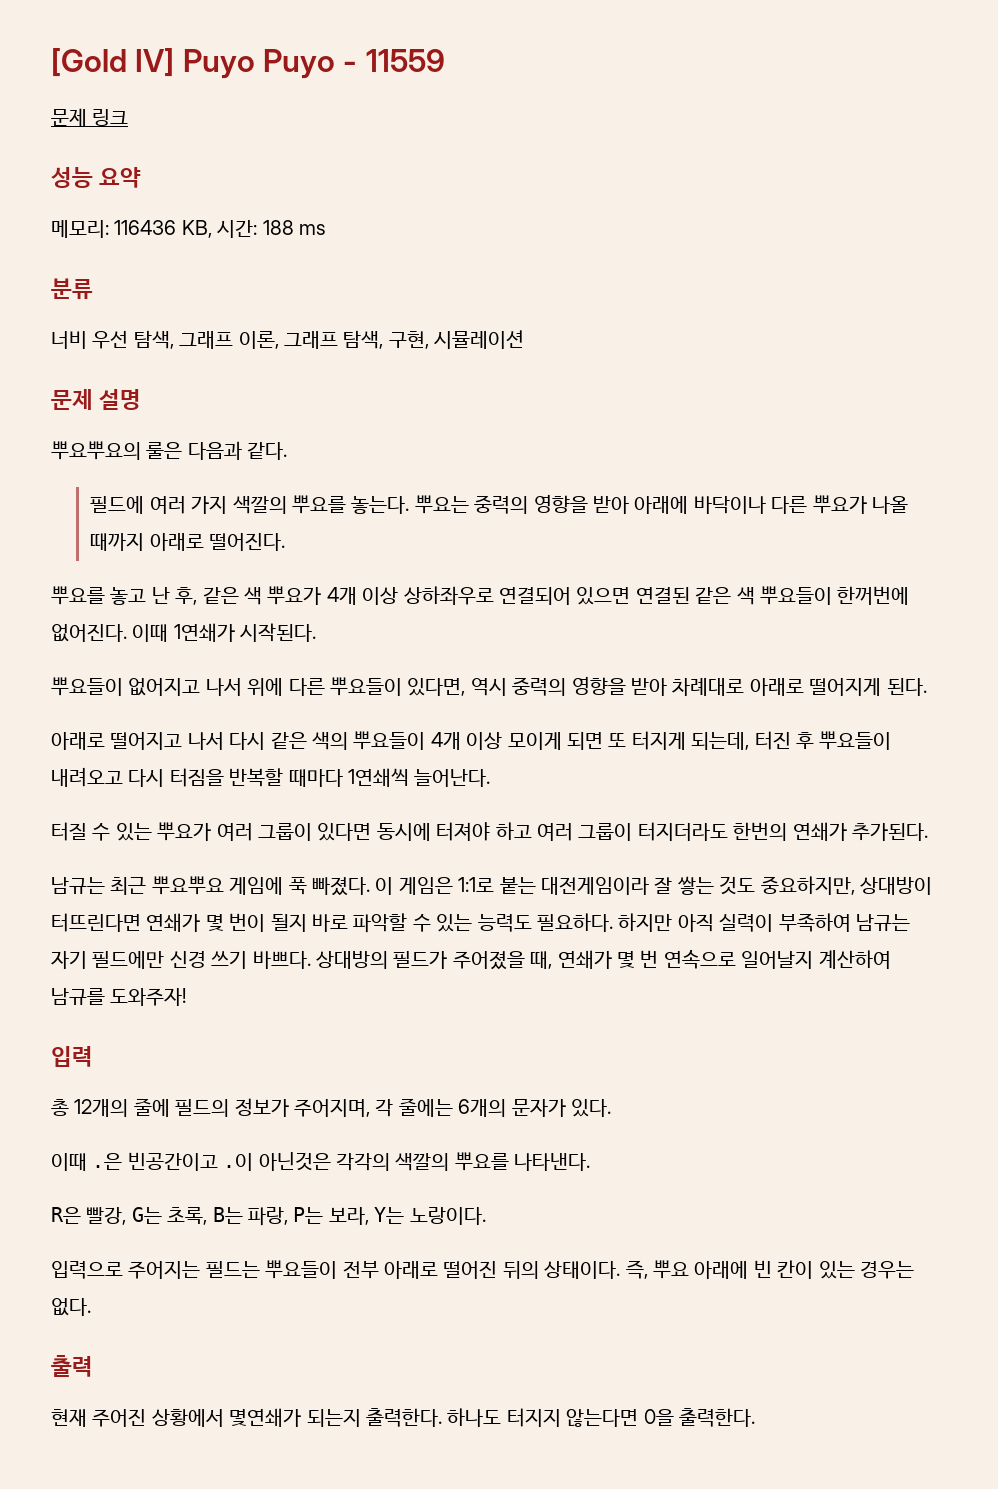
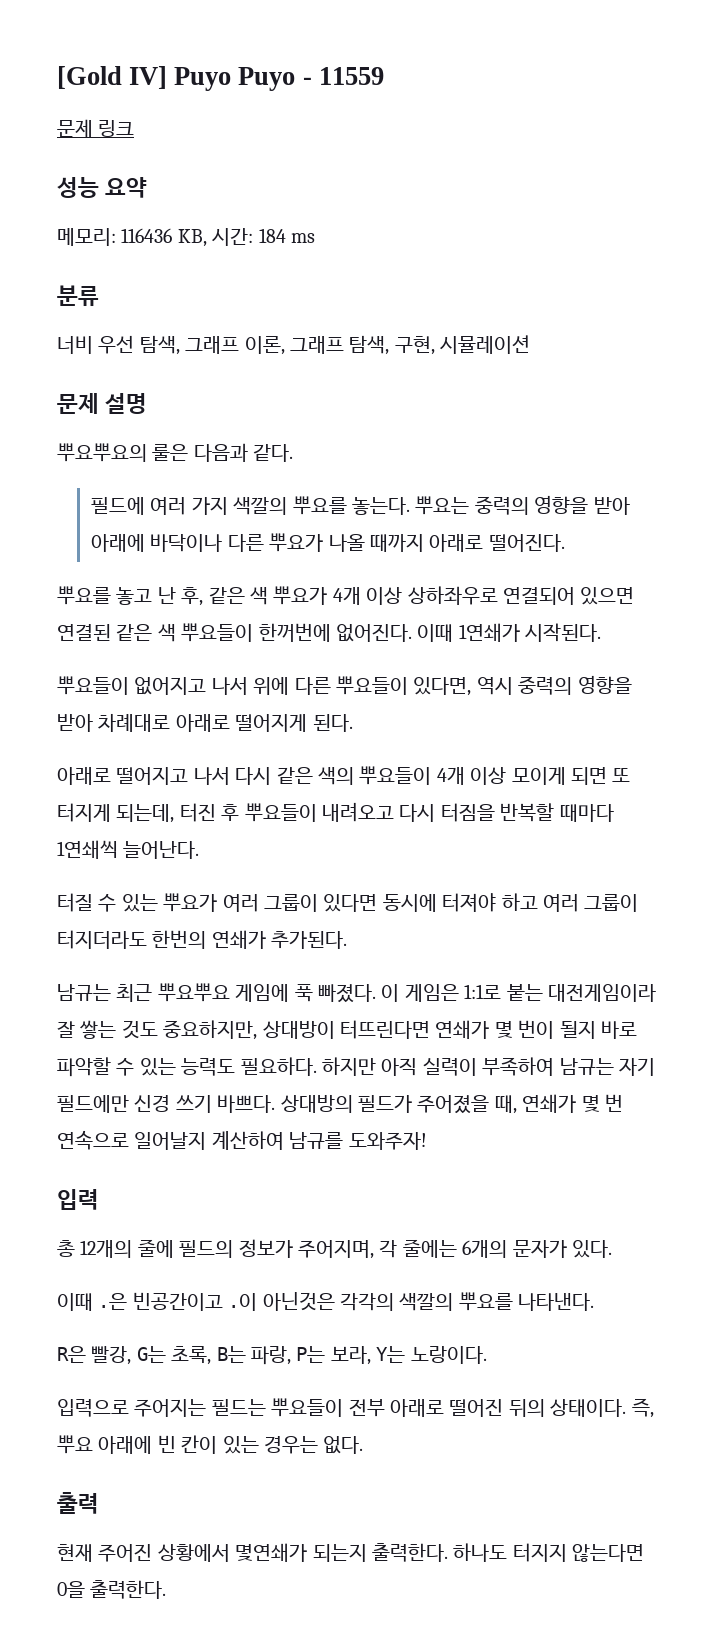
[262,220,294,235] 188 -> [258,228,286,243] 184

